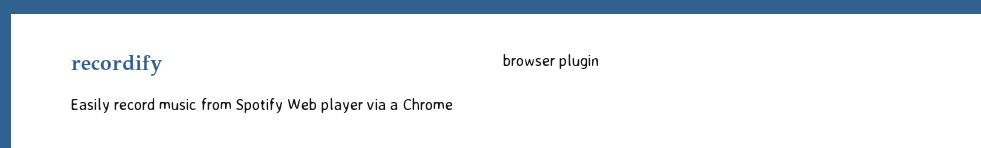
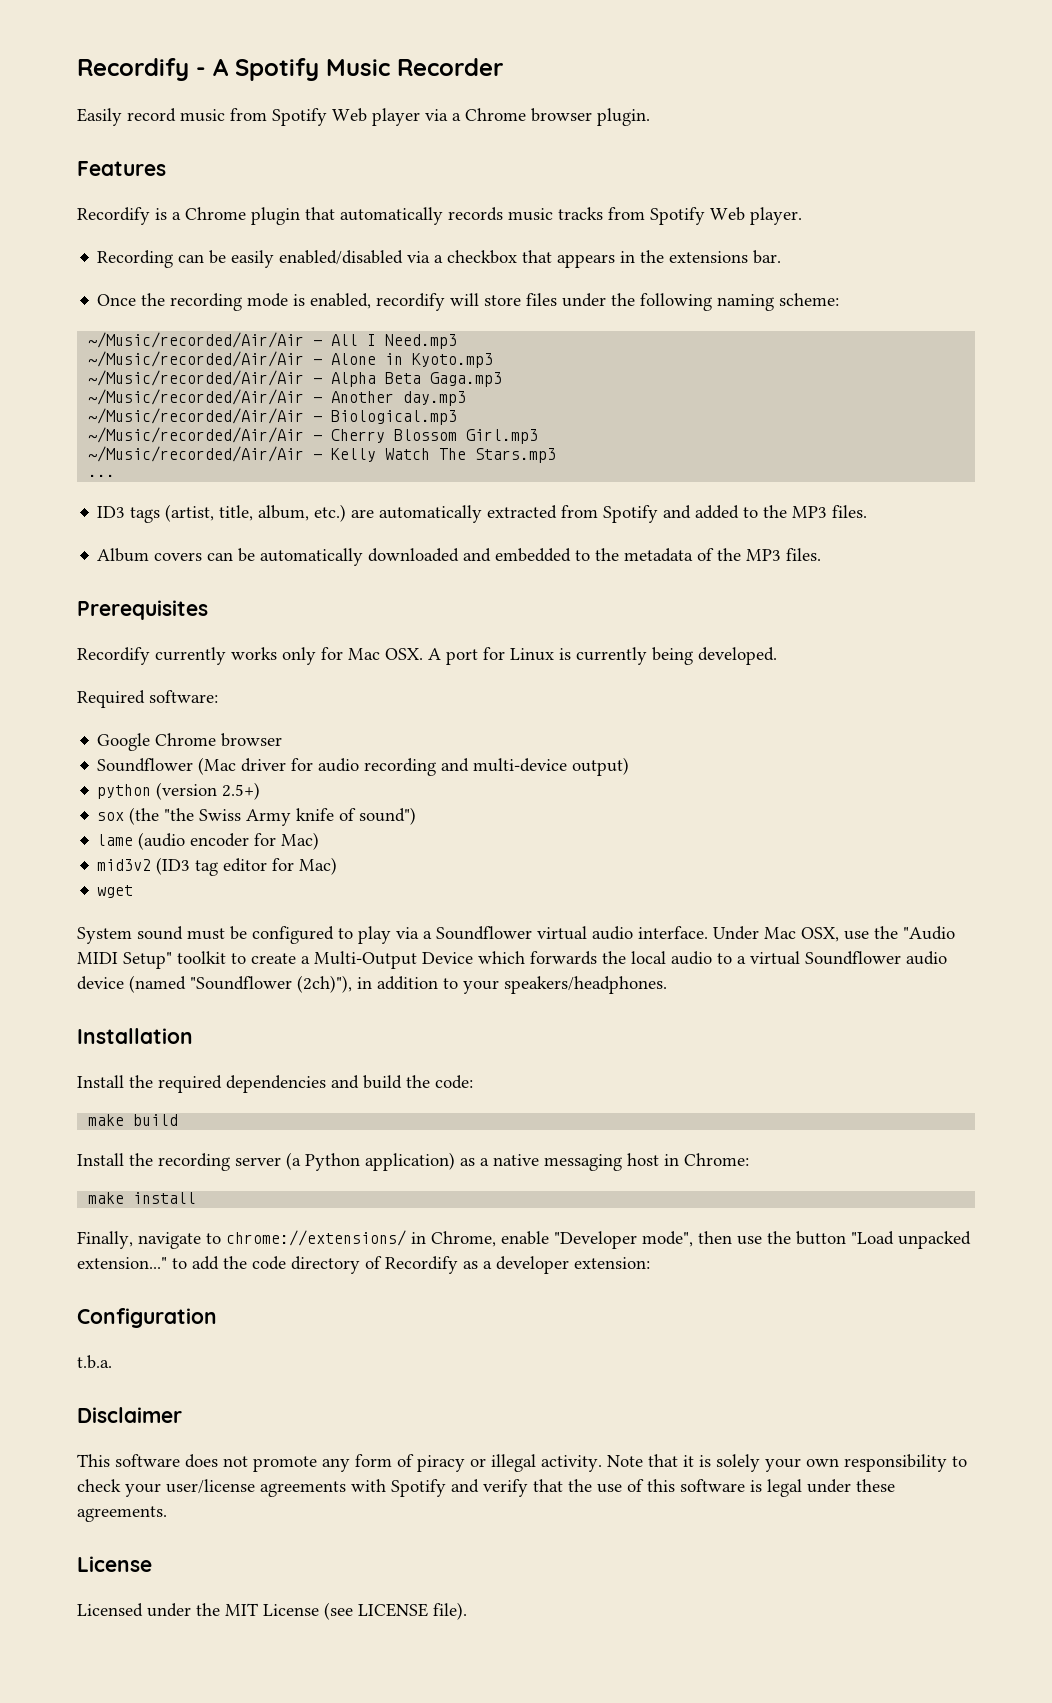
[71,55,163,76] recordify -> [77,58,503,81] Recordify - A Spotify Music Recorder
[559,54,600,69] plugin -> [597,108,650,126] [77,161,166,176] [77,207,802,225] [97,250,782,268] [97,293,840,311] [88,332,458,349] [88,351,494,368] [88,370,503,387] [88,389,467,406] [88,408,458,425] [88,427,539,444] [88,446,557,463] [88,474,116,477] [97,504,868,523] [97,548,822,566] [77,600,208,620] [77,647,777,665] [77,690,218,708] [97,733,283,751] [97,757,630,776] [97,782,261,800] [97,807,417,826] [97,832,320,850] [97,857,338,876] [97,885,134,898] [77,926,955,944] [77,951,947,969] [77,975,667,994] [77,1028,193,1044] [77,1075,473,1093] [88,1114,179,1126] [77,1152,749,1171] [88,1192,197,1204] [77,1230,971,1249] [77,1256,650,1274] [77,1308,217,1328] [77,1355,112,1369] [77,1407,182,1423] [77,1454,967,1472] [77,1479,895,1497] [77,1506,167,1522] [77,1556,152,1572] [77,1602,467,1620] plugin. // Features // Recordify is a Chrome plugin that automatically records music tracks from Spotify Web player. // Recording can be easily enabled/disabled via a checkbox that appears in the extensions bar. // Once the recording mode is enabled, recordify will store files under the following naming scheme: // ~/Music/recorded/Air/Air - All I Need.mp3 // ~/Music/recorded/Air/Air - Alone in Kyoto.mp3 // ~/Music/recorded/Air/Air - Alpha Beta Gaga.mp3 // ~/Music/recorded/Air/Air - Another day.mp3 // ~/Music/recorded/Air/Air - Biological.mp3 // ~/Music/recorded/Air/Air - Cherry Blossom Girl.mp3 // ~/Music/recorded/Air/Air - Kelly Watch The Stars.mp3 // ... // ID3 tags (artist, title, album, etc.) are automatically extracted from Spotify and added to the MP3 files. // Album covers can be automatically downloaded and embedded to the metadata of the MP3 files. // Prerequisites // Recordify currently works only for Mac OSX. A port for Linux is currently being developed. // Required software: // Google Chrome browser // Soundflower (Mac driver for audio recording and multi-device output) // python (version 2.5+) // sox (the "the Swiss Army knife of sound") // lame (audio encoder for Mac) // mid3v2 (ID3 tag editor for Mac) // wget // System sound must be configured to play via a Soundflower virtual audio interface. Under Mac OSX, use the "Audio MIDI Setup" toolkit to create a Multi-Output Device which forwards the local audio to a virtual Soundflower audio device (named "Soundflower (2ch)"), in addition to your speakers/headphones. // Installation // Install the required dependencies and build the code: // make build // Install the recording server (a Python application) as a native messaging host in Chrome: // make install // Finally, navigate to chrome://extensions/ in Chrome, enable "Developer mode", then use the button "Load unpacked extension..." to add the code directory of Recordify as a developer extension: // Configuration // t.b.a. // Disclaimer // This software does not promote any form of piracy or illegal activity. Note that it is solely your own responsibility to check your user/license agreements with Spotify and verify that the use of this software is legal under these agreements. // License // Licensed under the MIT License (see LICENSE file).

